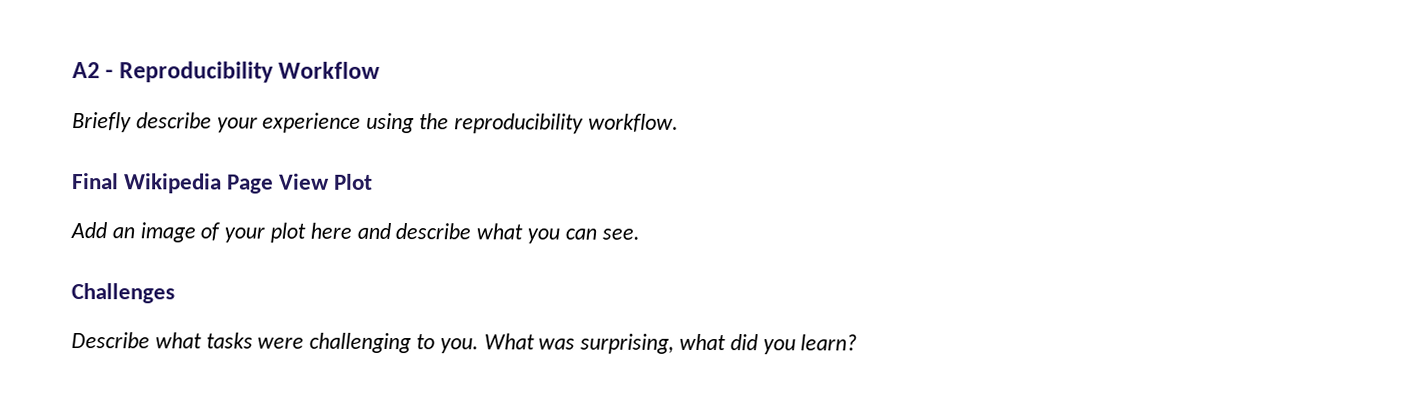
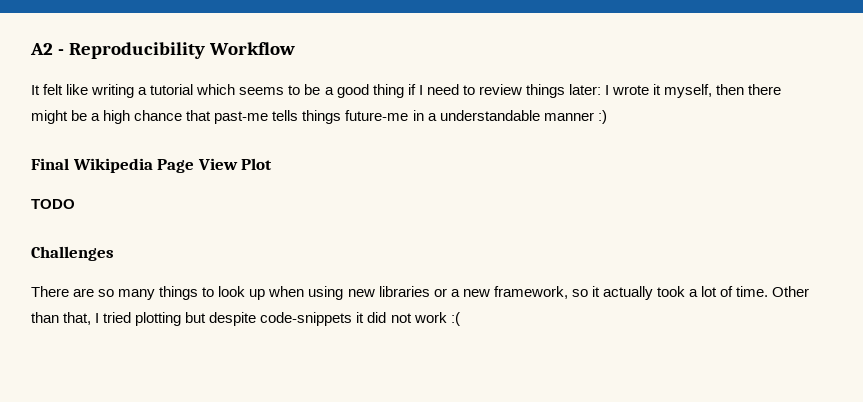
[72,112,679,134] Briefly describe your experience using the reproducibility workflow. -> [31,84,782,98] [31,110,607,124] It felt like writing a tutorial which seems to be a good thing if I need to review things later: I wrote it myself, then there might be a high chance that past-me tells things future-me in a understandable manner :)
[70,222,640,244] [71,283,175,304] [71,332,858,355] Add an image of your plot here and describe what you can see. // Challenges // Describe what tasks were challenging to you. What was surprising, what did you learn? -> [31,199,75,209] [31,246,114,261] [31,286,810,300] [31,312,460,326] TODO // Challenges // There are so many things to look up when using new libraries or a new framework, so it actually took a lot of time. Other than that, I tried plotting but despite code-snippets it did not work :(

